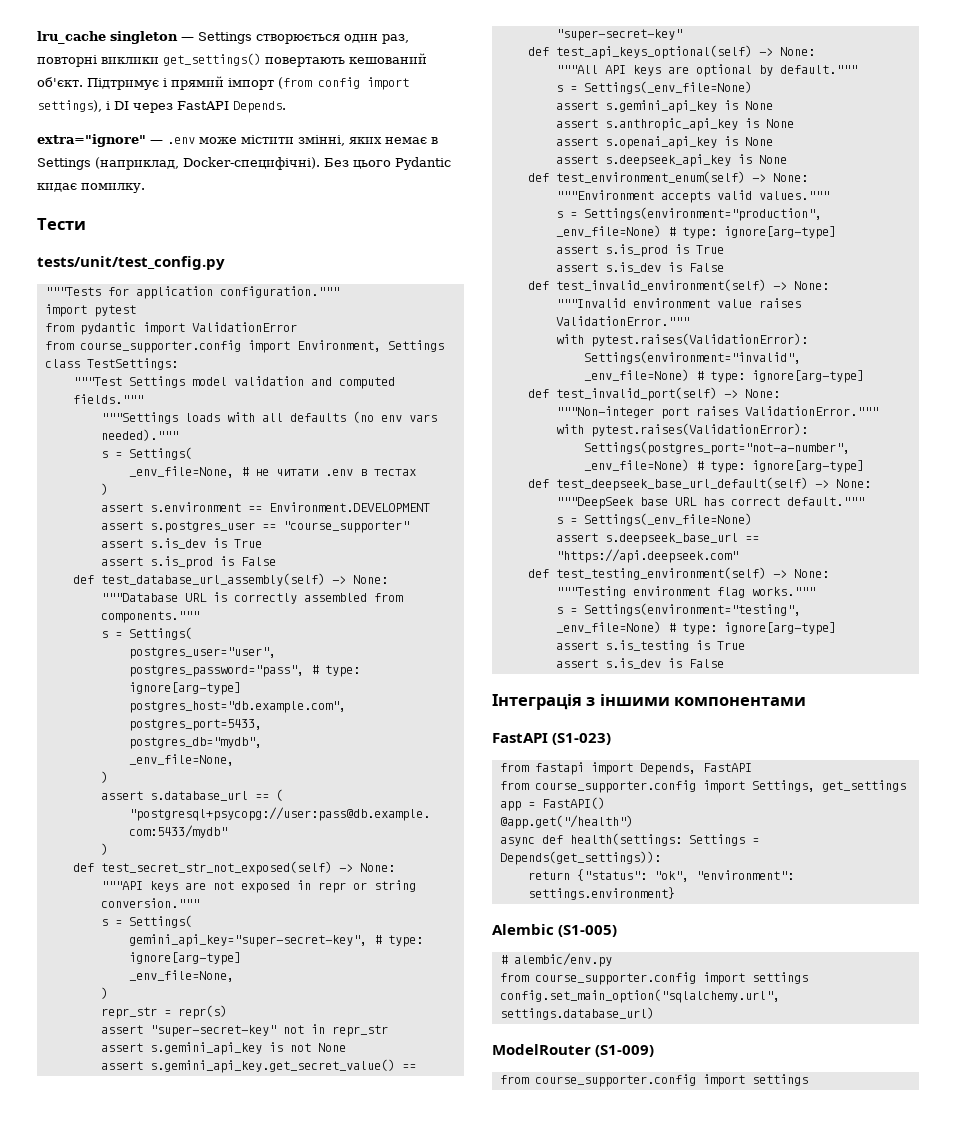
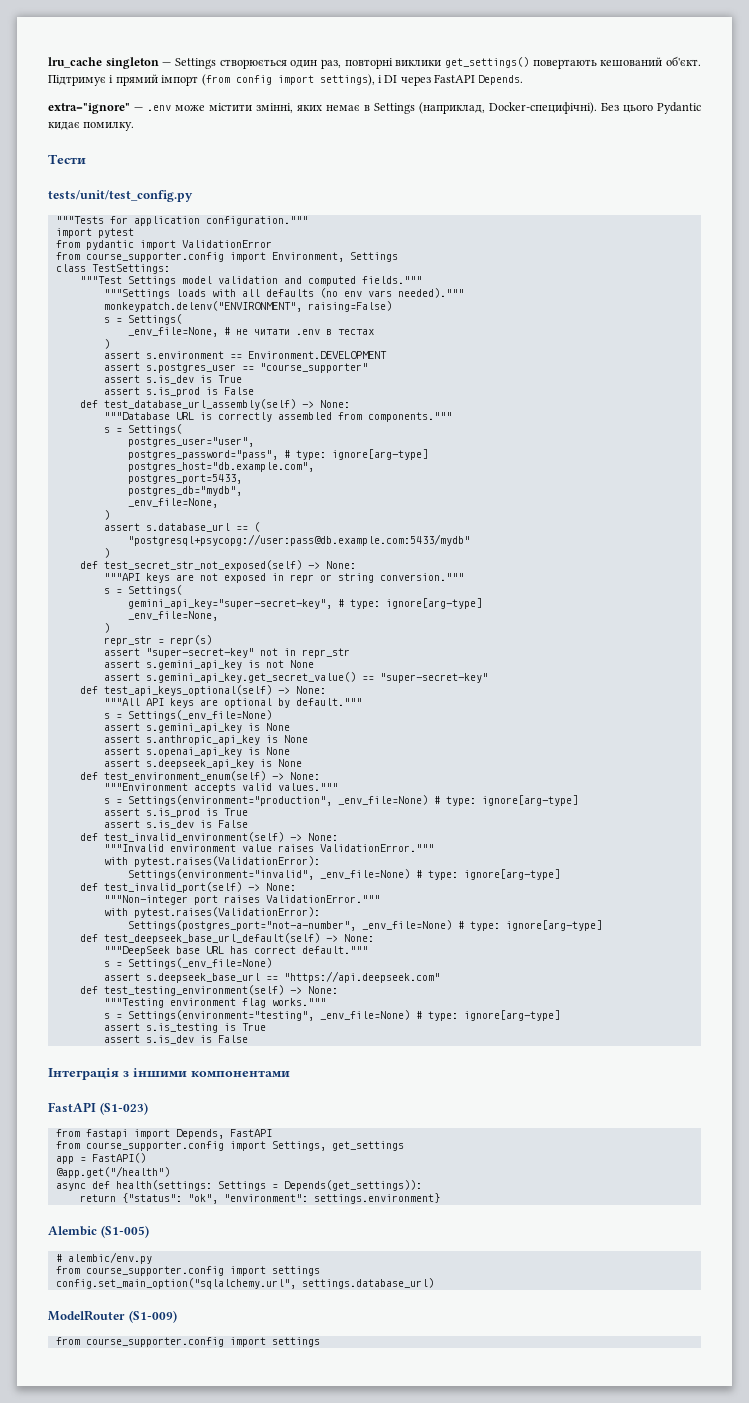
(178, 435) none -> [103,301,392,312] // monkeypatch.delenv("ENVIRONMENT", raising=False)

